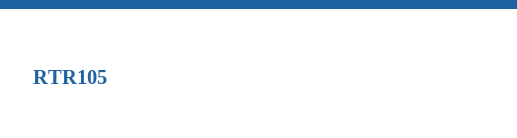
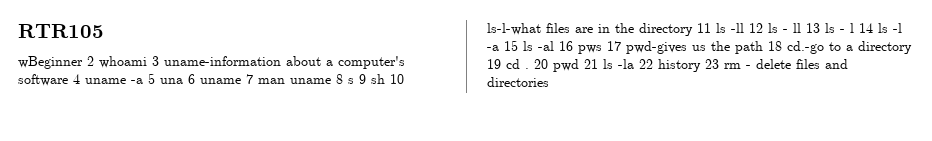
(107, 77) none -> [18,56,405,69] [18,73,404,86] [487,23,902,36] [487,40,912,54] [487,59,848,72] [487,77,549,87] // wBeginner 2 whoami 3 uname-information about a computer's software 4 uname -a 5 una 6 uname 7 man uname 8 s 9 sh 10 ls-l-what files are in the directory 11 ls -ll 12 ls - ll 13 ls - l 14 ls -l -a 15 ls -al 16 pws 17 pwd-gives us the path 18 cd.-go to a directory 19 cd . 20 pwd 21 ls -la 22 history 23 rm - delete files and directories

